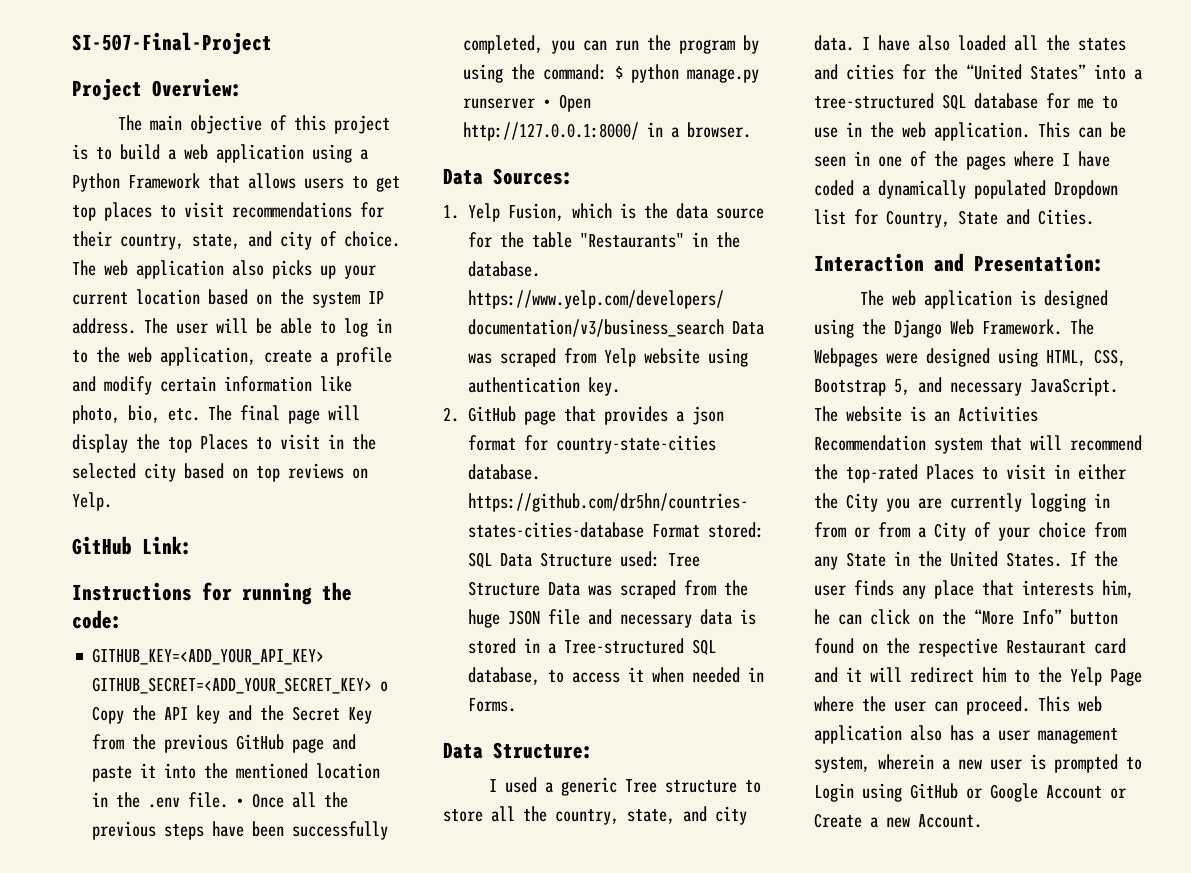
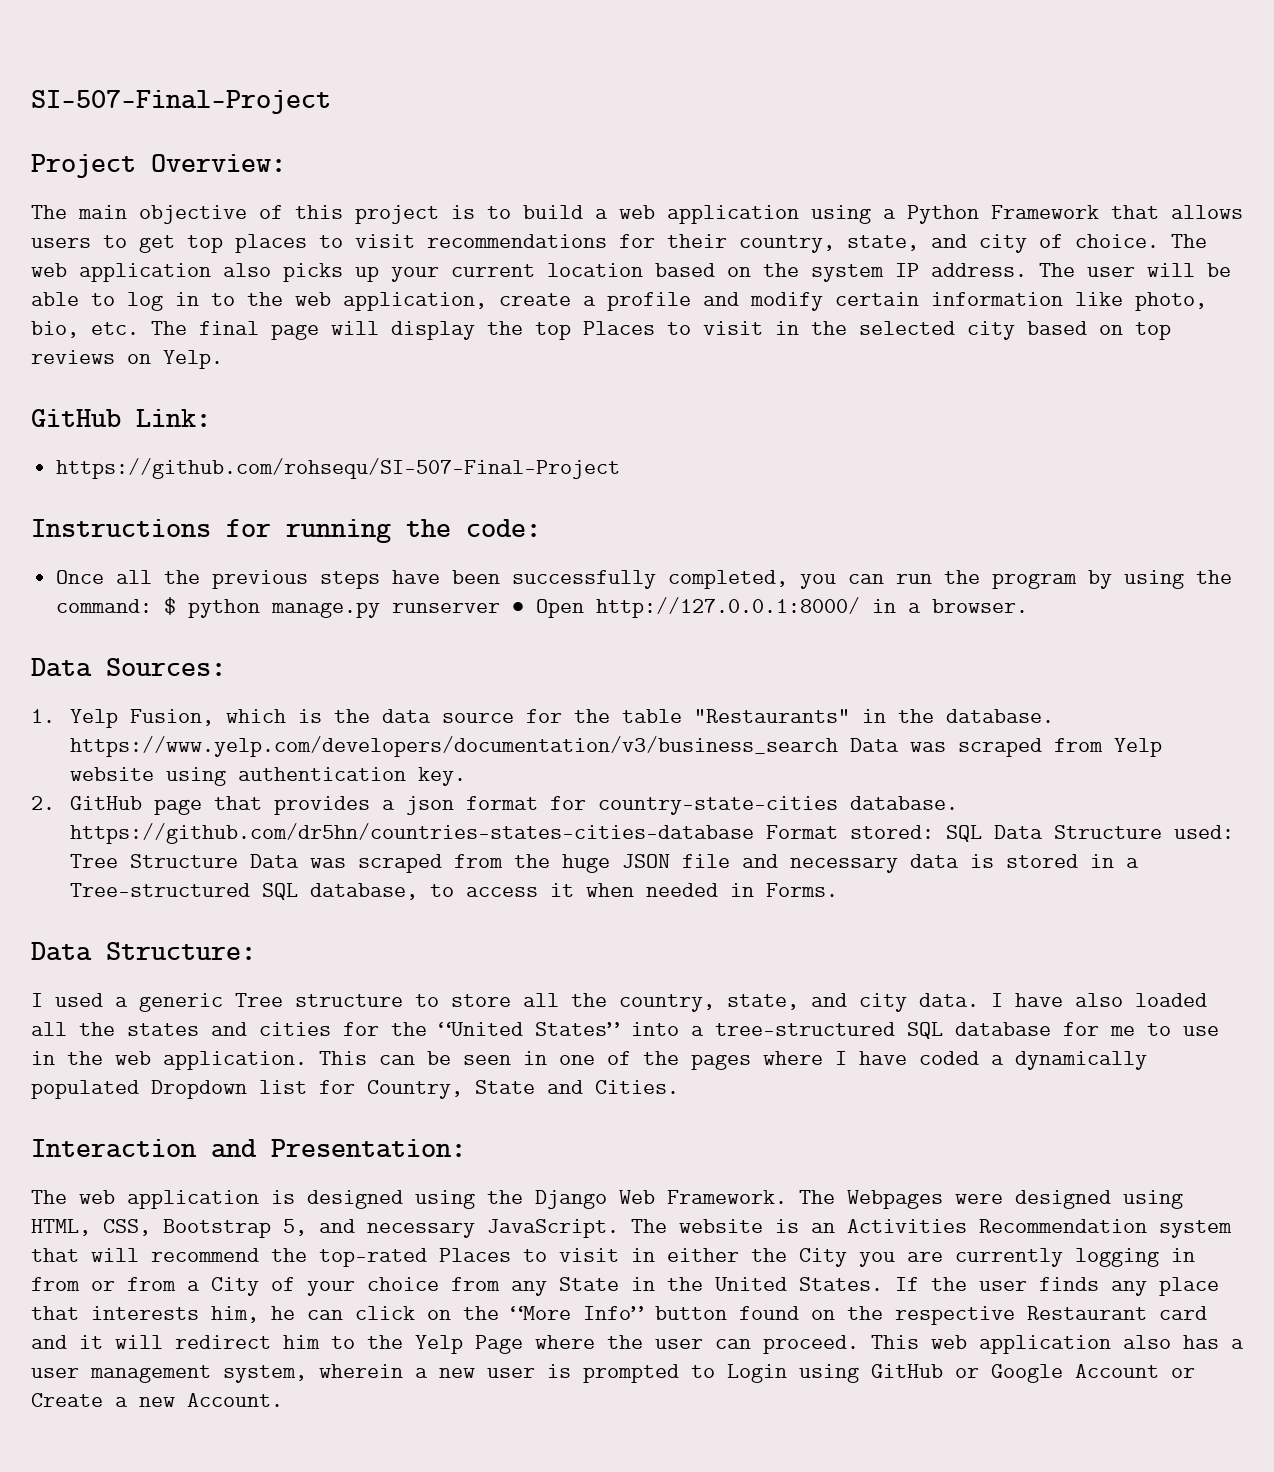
(192, 545) none -> [56,458,621,479] // https://github.com/rohsequ/SI-507-Final-Project
[92,648,325,665] [92,677,389,694] [92,705,373,724] [92,734,357,753] [92,763,381,782] [92,792,245,808] GITHUB_KEY=<ADD_YOUR_API_KEY> GITHUB_SECRET=<ADD_YOUR_SECRET_KEY> o Copy the API key and the Secret Key from the previous GitHub page and paste it into the mentioned location in the .env file. • -> (541, 528) none

